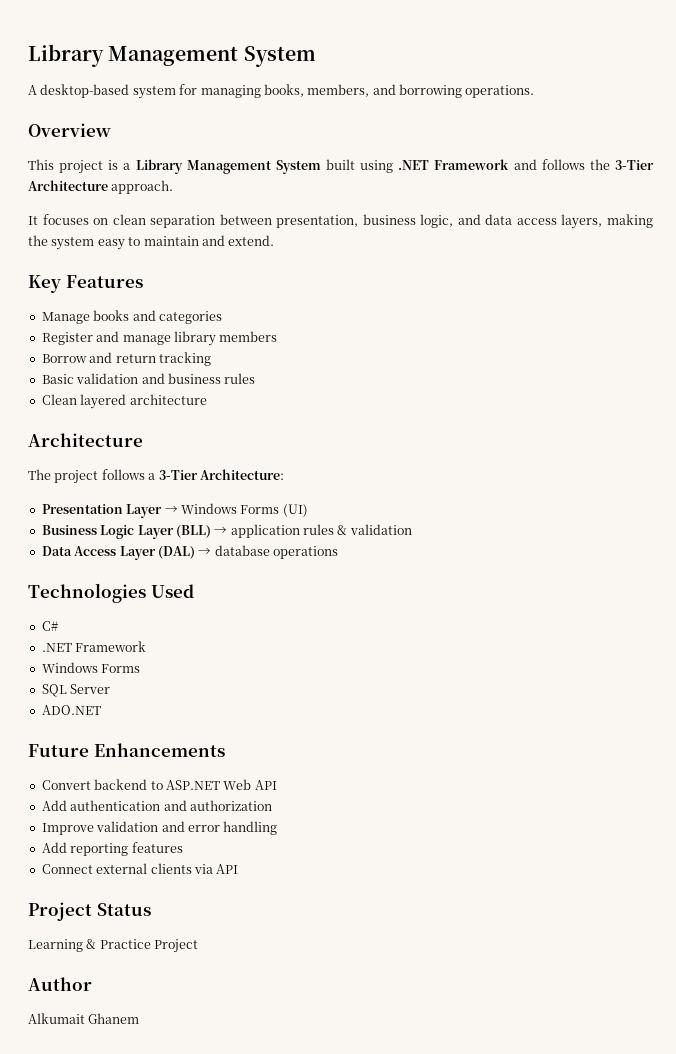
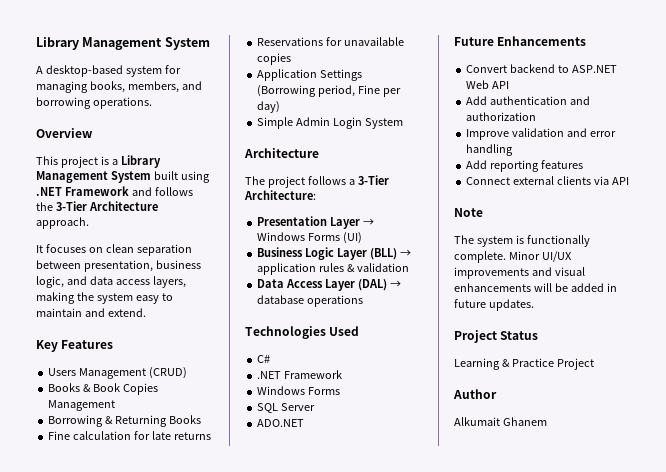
[41,310,222,324] [41,331,278,346] [41,352,211,366] [41,373,256,384] [41,394,207,409] Manage books and categories // Register and manage library members // Borrow and return tracking // Basic validation and business rules // Clean layered architecture -> [48,367,188,379] [48,383,159,395] [48,400,116,411] [48,415,202,427] [48,431,211,440] [257,37,405,46] [257,53,292,65] [257,69,363,81] [257,85,402,97] [257,101,281,113] [257,117,404,129] Users Management (CRUD) // Books & Book Copies Management // Borrowing & Returning Books // Fine calculation for late returns // Reservations for unavailable copies // Application Settings (Borrowing period, Fine per day) // Simple Admin Login System
(239, 869) none -> [454,208,483,217] [454,235,590,247] [454,251,572,263] [454,267,585,279] [454,283,617,292] [454,299,534,311] // Note // The system is functionally complete. Minor UI/UX improvements and visual enhancements will be added in future updates.

